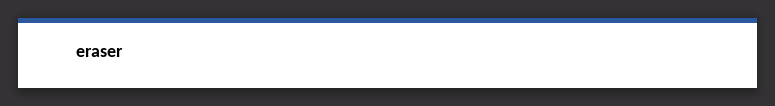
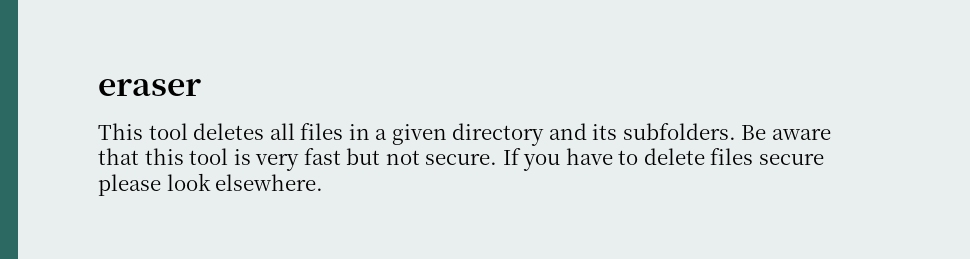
(123, 52) none -> [98,123,831,146] [98,148,825,171] [98,173,324,196] // This tool deletes all files in a given directory and its subfolders. Be aware that this tool is very fast but not secure. If you have to delete files secure please look elsewhere.

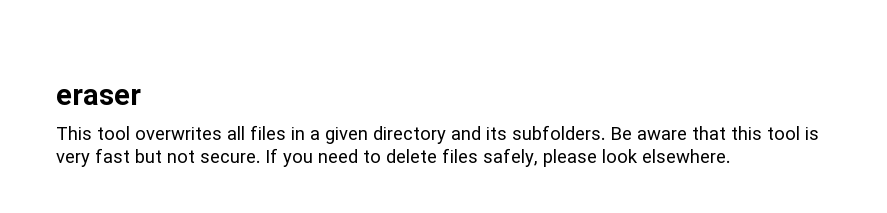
[193,123,265,140] deletes -> [135,127,222,140] overwrites
[565,148,613,165] have -> [318,149,358,163] need
[759,153,825,165] secure -> [483,148,538,167] safely,

